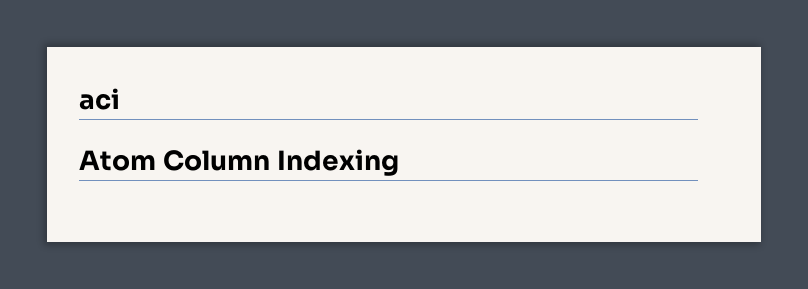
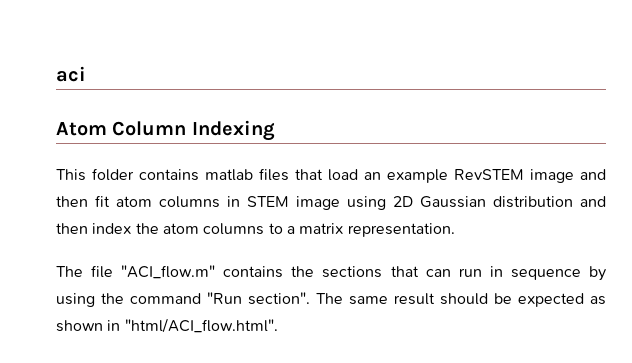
(400, 162) none -> [56,168,606,183] [56,195,606,210] [56,223,455,237] [56,265,607,281] [56,292,606,307] [56,318,278,333] // This folder contains matlab files that load an example RevSTEM image and then fit atom columns in STEM image using 2D Gaussian distribution and then index the atom columns to a matrix representation. // The file "ACI_flow.m" contains the sections that can run in sequence by using the command "Run section". The same result should be expected as shown in "html/ACI_flow.html".

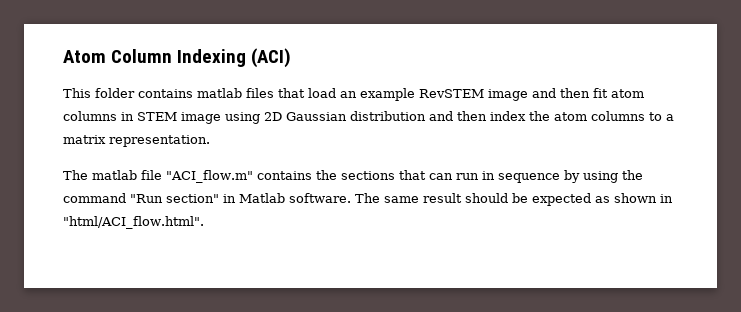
[56,66,86,82] aci // -> (63, 56) none
(275, 130) none -> [251,48,292,68] (ACI)
(83, 271) none -> [92,170,137,180] matlab
[248,292,310,305] section". -> [166,193,351,203] section" in Matlab software.

